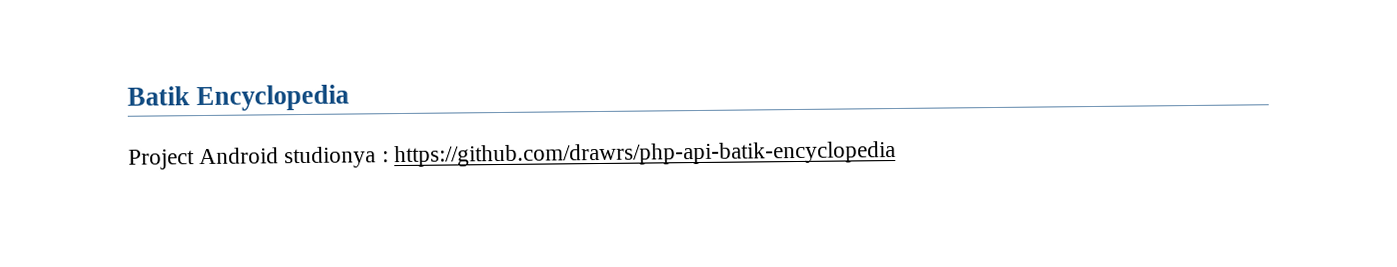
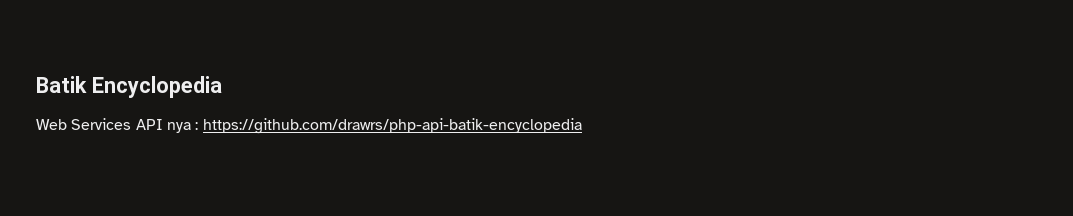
[128,146,377,170] Project Android studionya -> [36,118,191,133] Web Services API nya

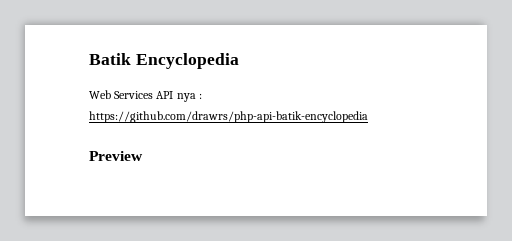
(582, 126) none -> [89,151,143,161] // Preview

